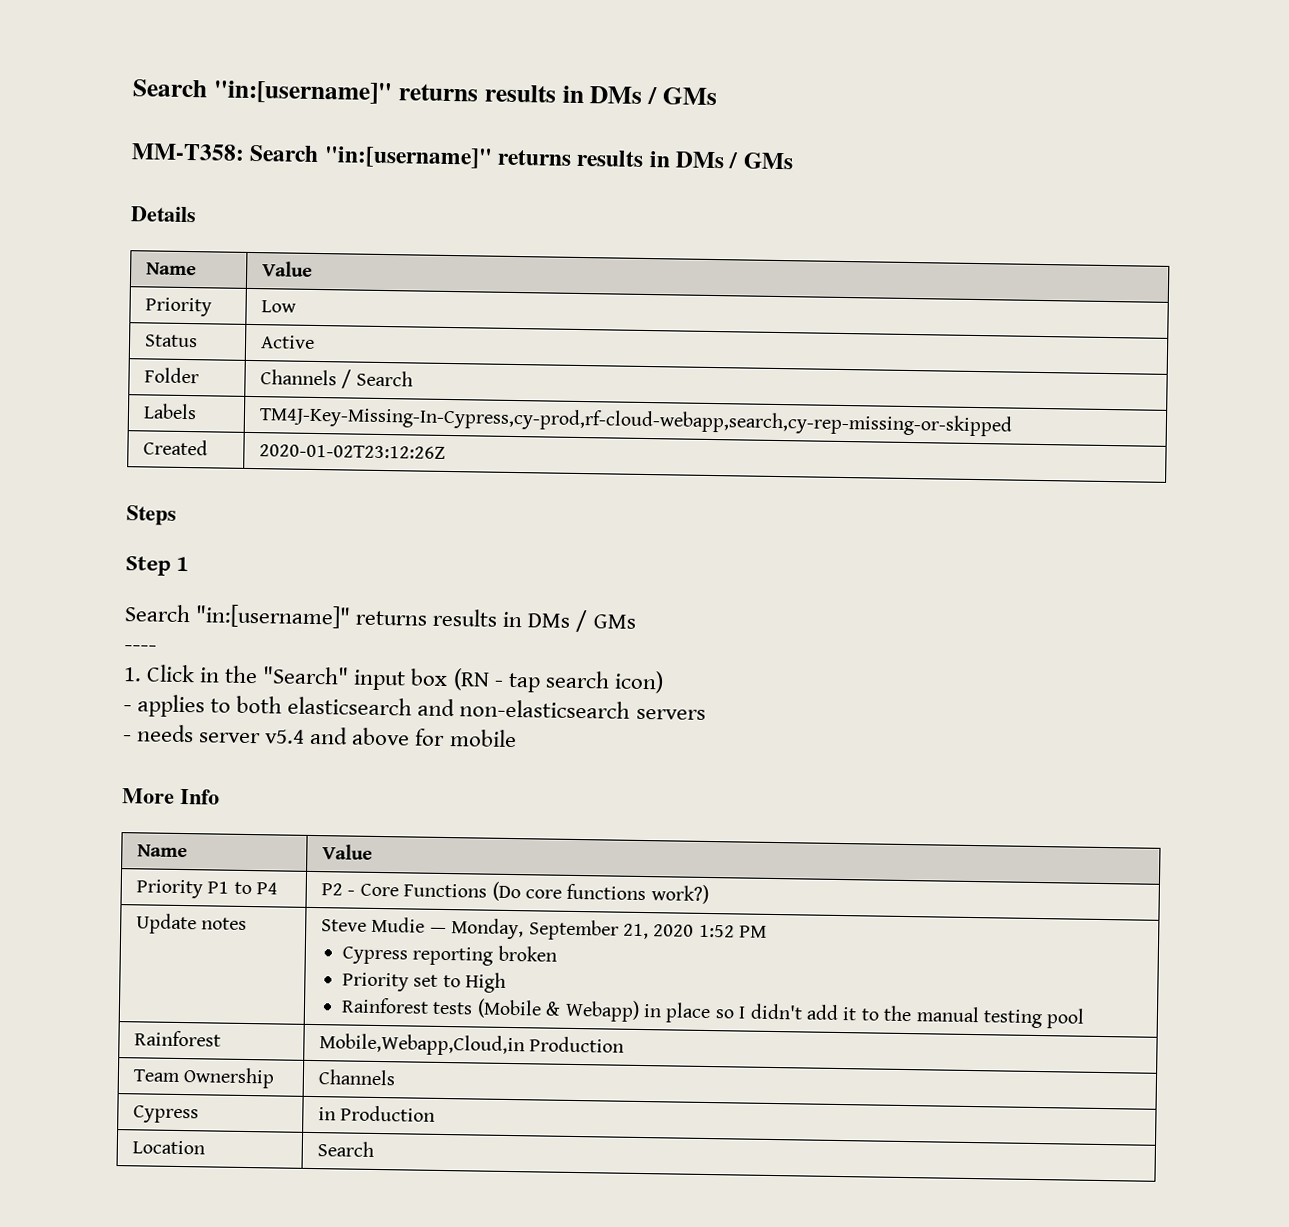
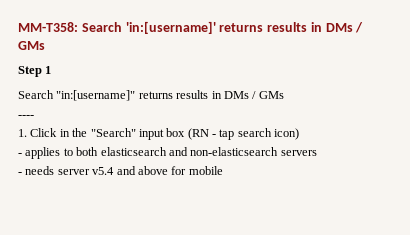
[132,79,718,106] [131,143,794,170] [130,206,197,223] [146,262,198,276] [262,261,314,277] [145,297,213,317] [261,300,298,313] [144,334,199,348] [260,335,316,349] [144,367,200,384] [260,369,413,389] [143,403,198,420] [259,405,1014,437] [143,439,209,456] [259,444,447,459] [126,505,177,526] Search "in:[username]" returns results in DMs / GMs // MM-T358: Search "in:[username]" returns results in DMs / GMs // Details // Name | Value // Priority | Low // Status | Active // Folder | Channels / Search // Labels | TM4J-Key-Missing-In-Cypress,cy-prod,rf-cloud-webapp,search,cy-rep-missing-or-skipped // Created | 2020-01-02T23:12:26Z // Steps -> [18,21,364,34] [18,41,45,50] MM-T358: Search 'in:[username]' returns results in DMs / GMs
[122,788,220,805] [137,844,189,858] [322,844,374,860] [136,879,279,899] [321,881,709,905] [136,913,248,935] [321,916,768,941] [342,945,557,966] [342,972,507,993] [341,997,1086,1029] [134,1030,222,1047] [319,1033,625,1057] [133,1067,276,1089] [318,1069,397,1086] [133,1105,200,1124] [318,1105,436,1122] [132,1140,206,1155] [317,1141,375,1157] // More Info // Name | Value // Priority P1 to P4 | P2 - Core Functions (Do core functions work?) // Update notes | Steve Mudie — Monday, September 21, 2020 1:52 PM // Cypress reporting broken // Priority set to High // Rainforest tests (Mobile & Webapp) in place so I didn't add it to the manual testing pool // Rainforest | Mobile,Webapp,Cloud,in Production // Team Ownership | Channels // Cypress | in Production // Location | Search -> (223, 170) none

